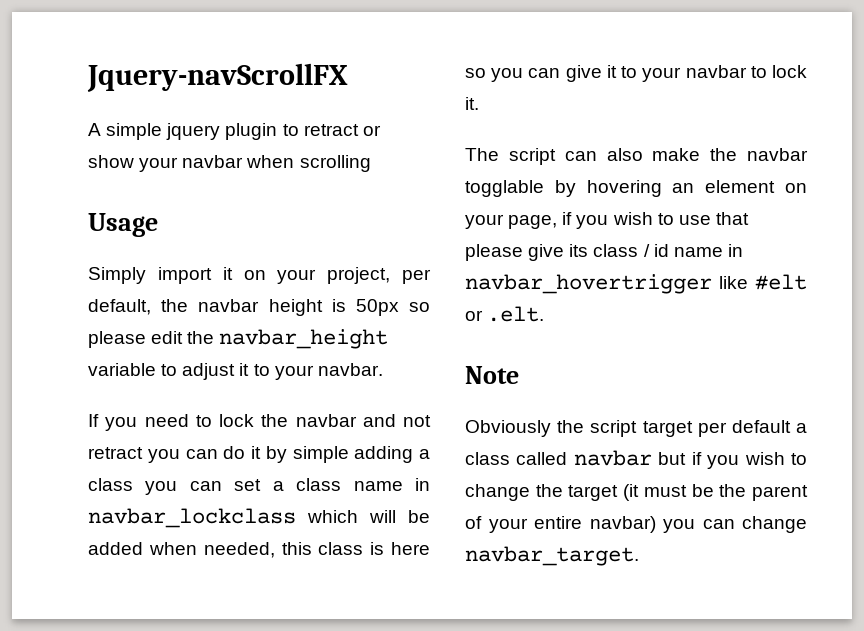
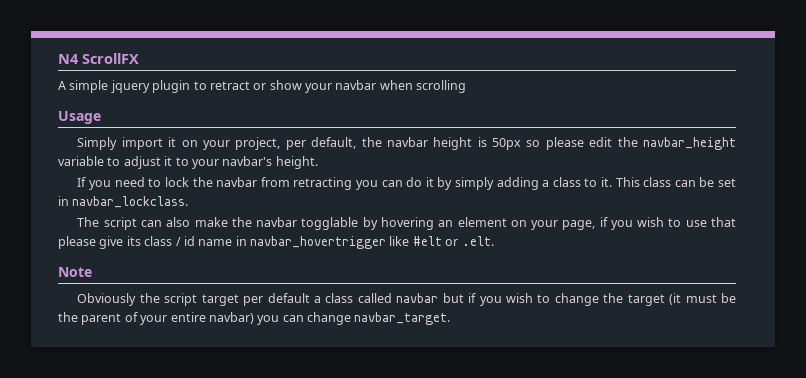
[87,63,348,92] Jquery-navScrollFX -> [58,53,139,64] N4 ScrollFX
[317,363,383,376] navbar. -> [222,156,318,169] navbar's height.
[362,414,431,427] [88,447,143,459] and not retract -> [260,177,353,190] from retracting
[292,446,349,463] simple -> [454,177,494,190] simply
[145,478,430,495] [88,508,430,528] [88,542,430,558] [465,65,807,82] [465,97,479,110] you can set a class name in navbar_lockclass which will be added when needed, this class is here so you can give it to your navbar to lock it. -> [584,177,737,187] [58,196,189,208] to it. This class can be set in navbar_lockclass.

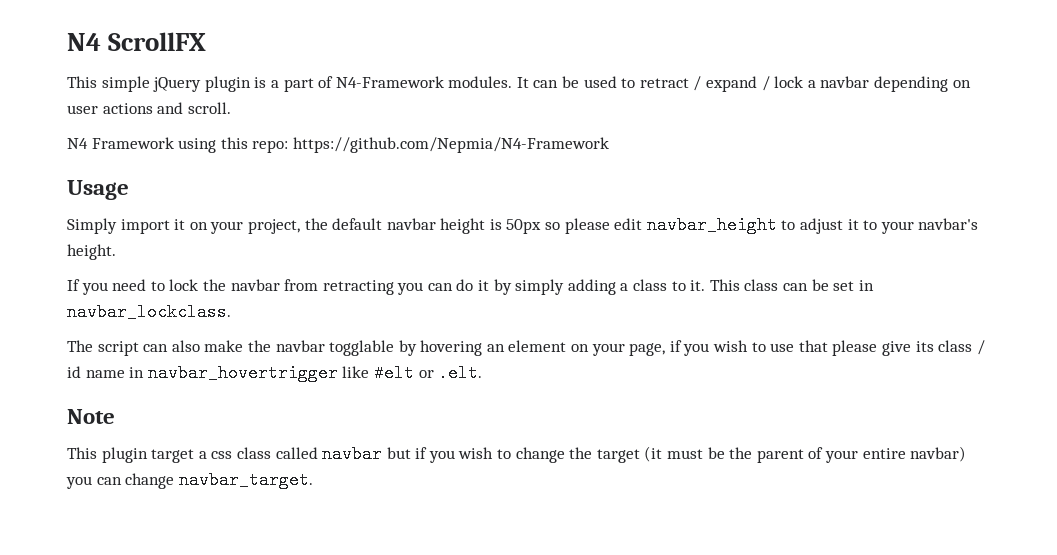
[58,80,467,93] A simple jquery plugin to retract or show your navbar when scrolling -> [67,76,971,92] [67,102,231,114] [67,137,609,153] This simple jQuery plugin is a part of N4-Framework modules. It can be used to retract / expand / lock a navbar depending on user actions and scroll. // N4 Framework using this repo: https://github.com/Nepmia/N4-Framework
[285,137,382,150] per default, the -> [304,218,383,230] the default
[617,137,737,150] [58,156,104,166] the navbar_height variable -> [646,216,777,234] navbar_height
[77,293,322,306] Obviously the script target per default a -> [67,447,233,463] This plugin target a css

